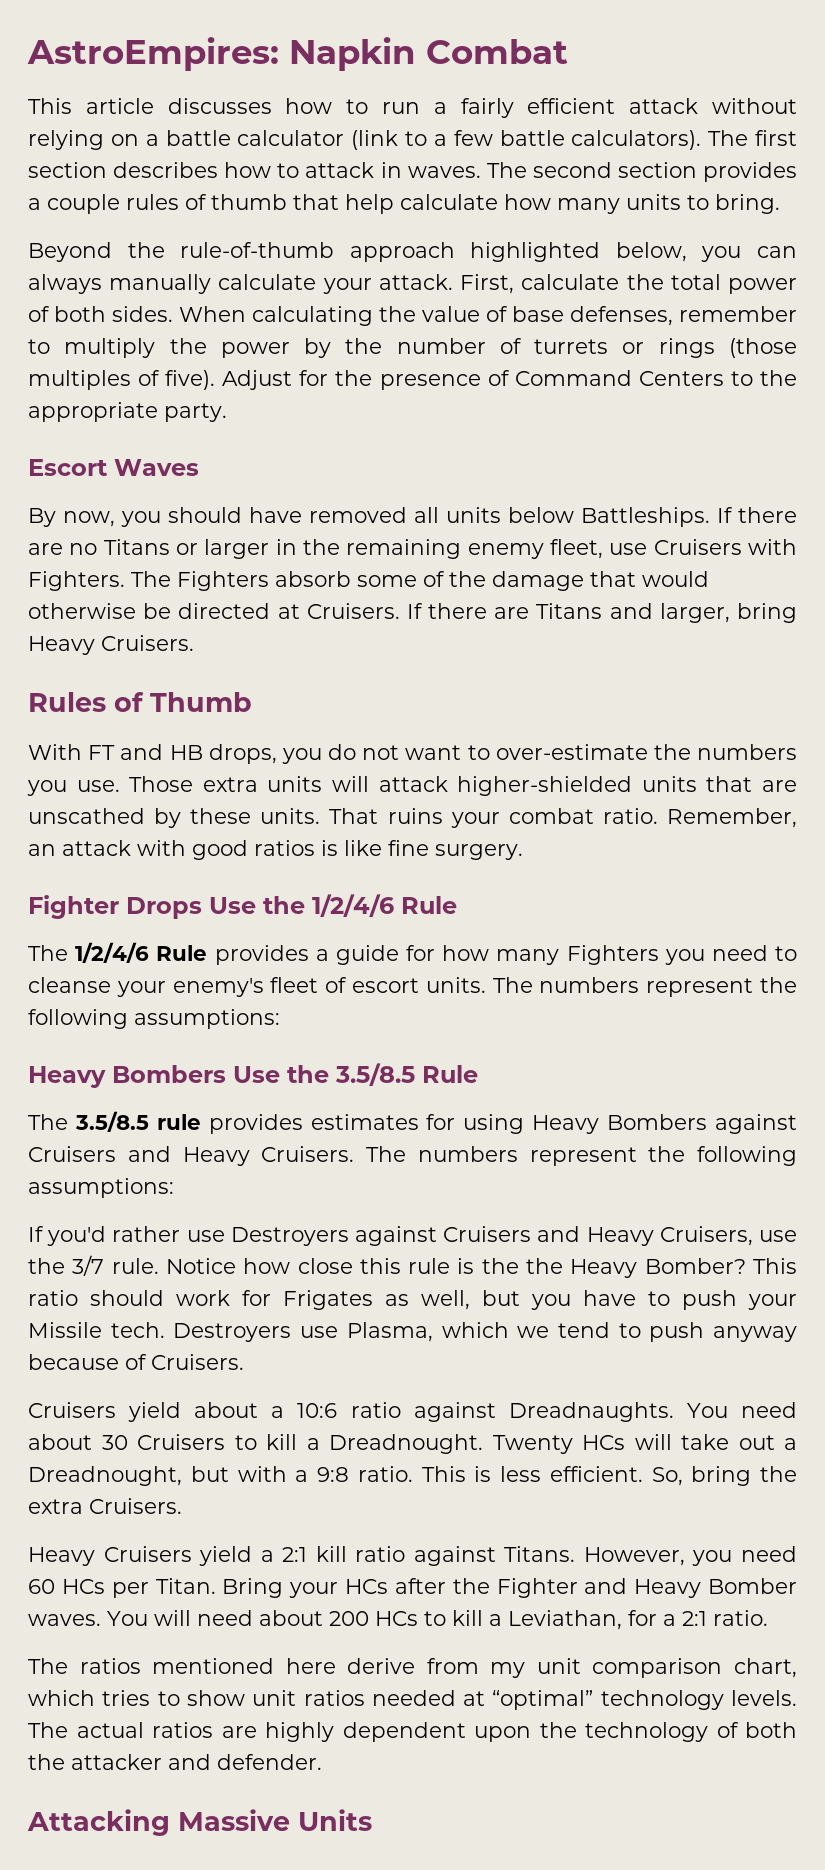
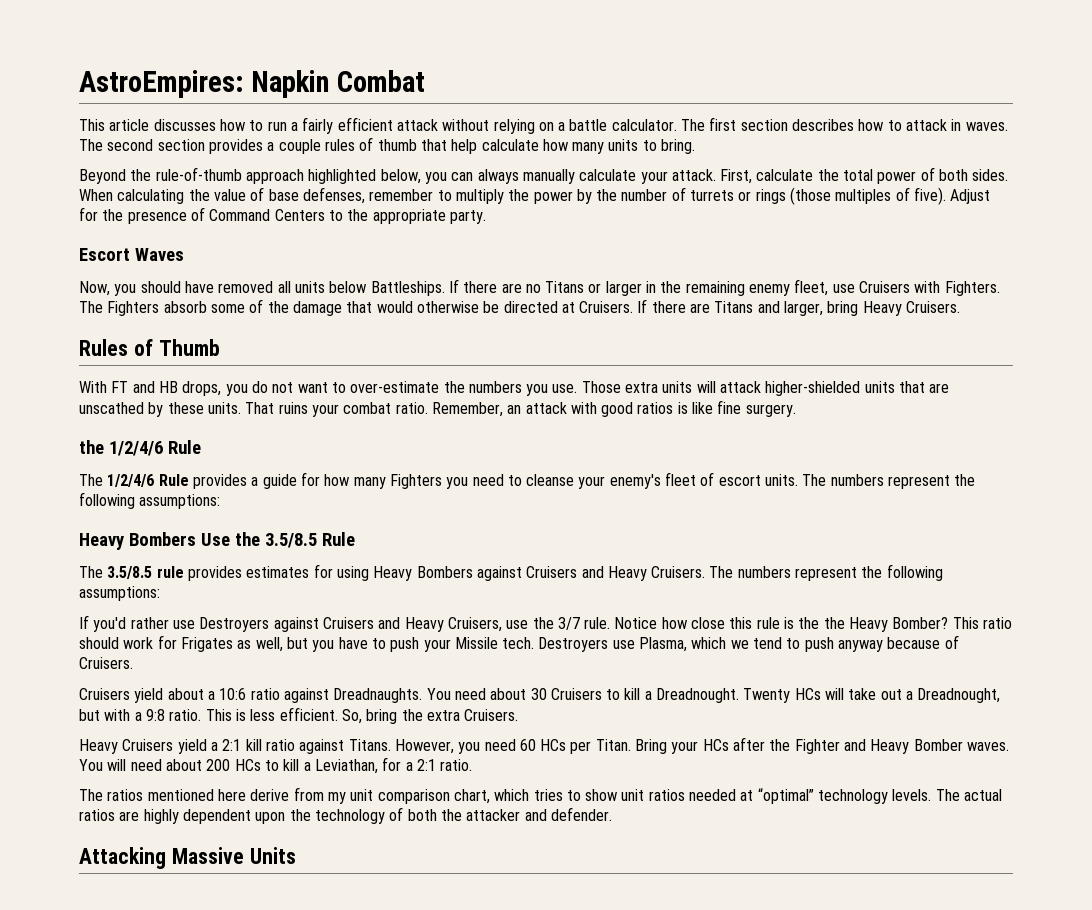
[237,130,702,150] calculator (link to a few battle calculators). -> [611,119,677,131] calculator.
[28,508,115,527] By now, -> [79,281,110,296] Now,
[28,895,256,919] Fighter Drops Use -> (796, 410) none

